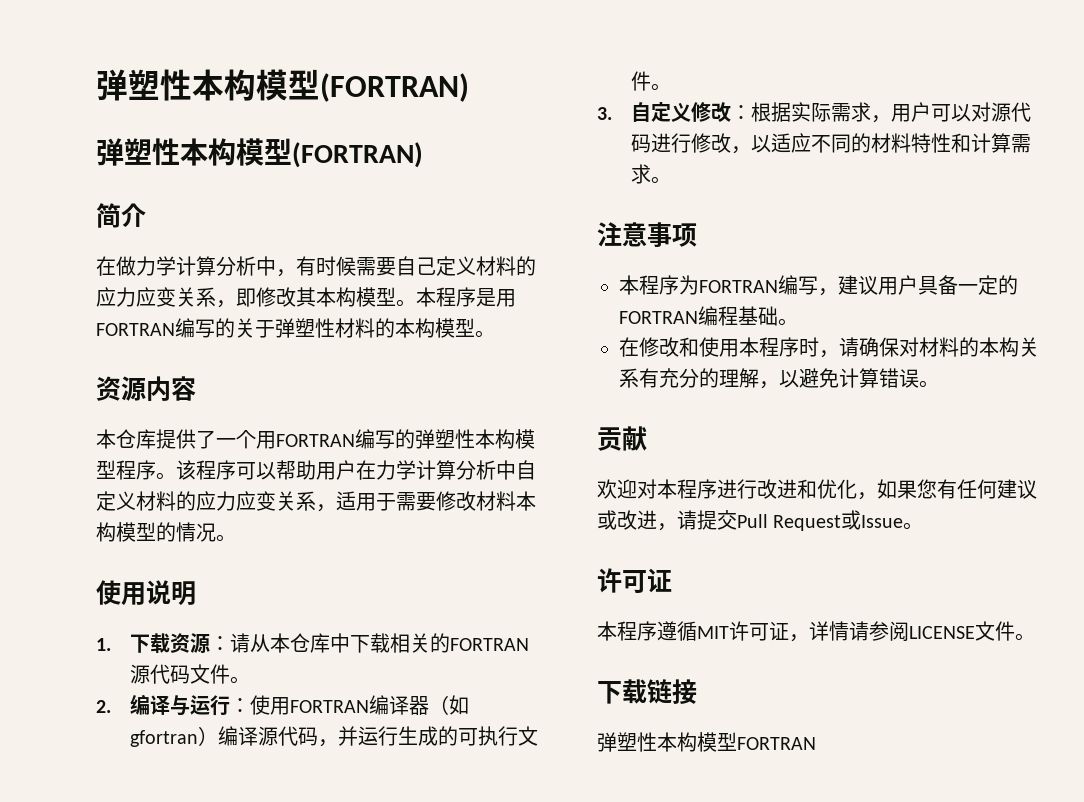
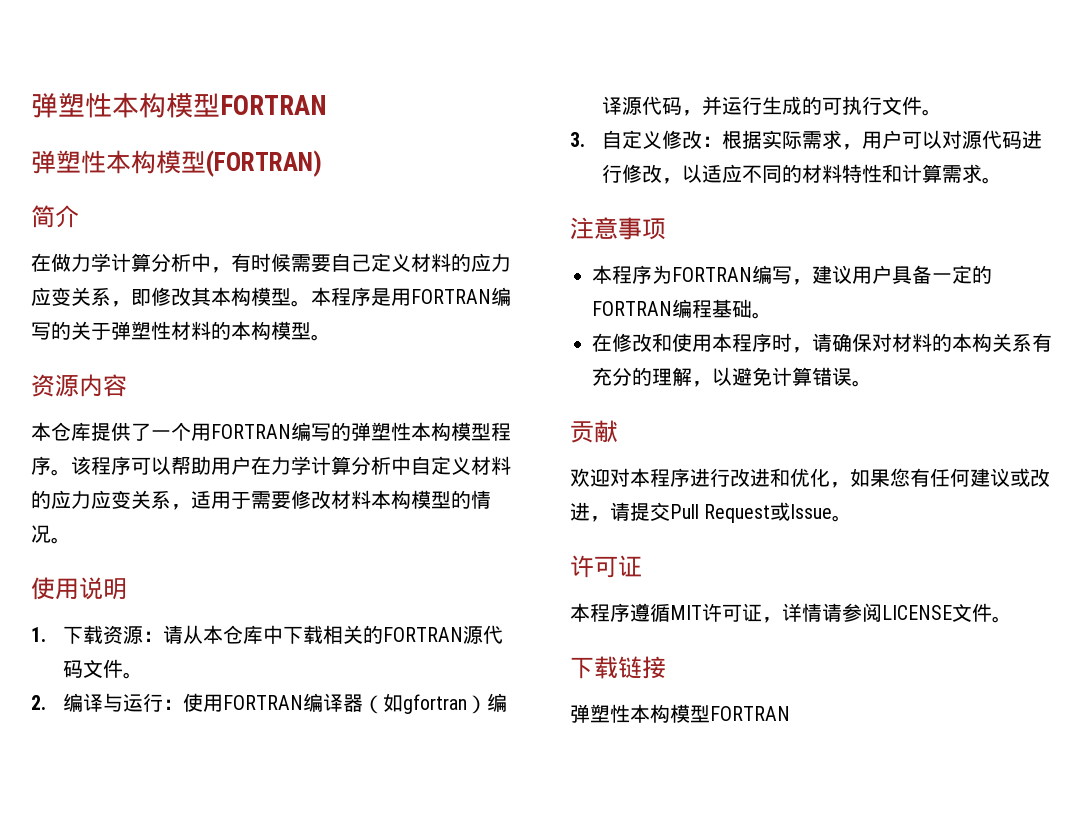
[96,69,469,102] 弹塑性本构模型(FORTRAN) -> [31,92,327,118] 弹塑性本构模型FORTRAN

